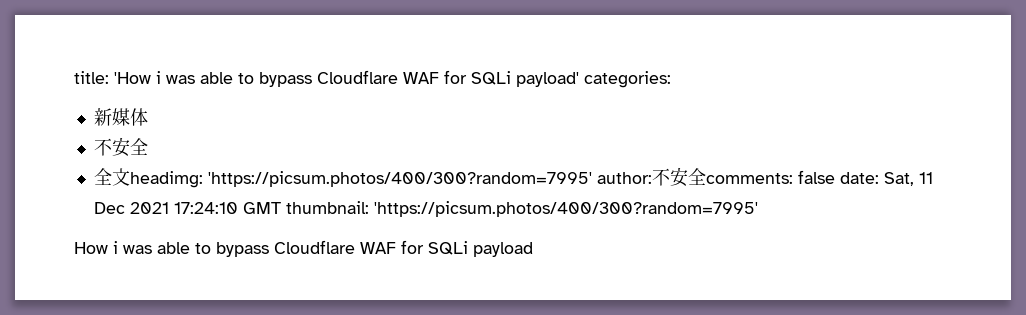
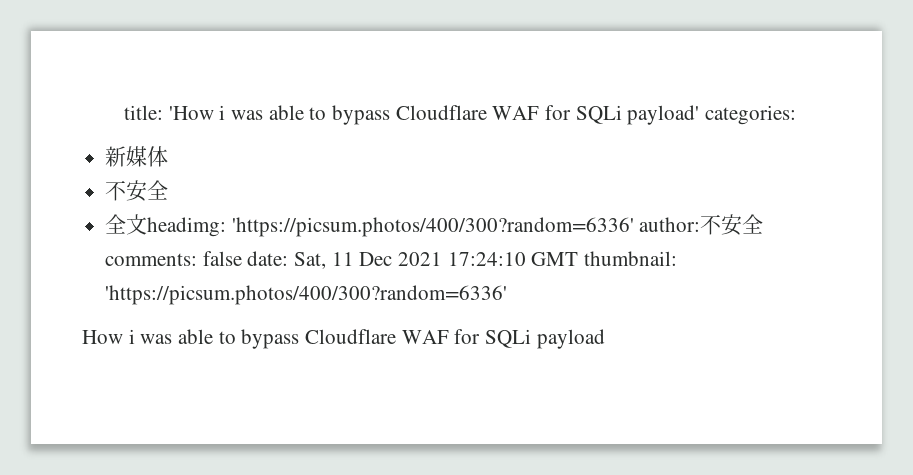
[207,171,592,187] 'https://picsum.photos/400/300?random=7995' -> [231,217,634,237] 'https://picsum.photos/400/300?random=6336'
[373,201,758,217] 'https://picsum.photos/400/300?random=7995' -> [105,285,508,305] 'https://picsum.photos/400/300?random=6336'

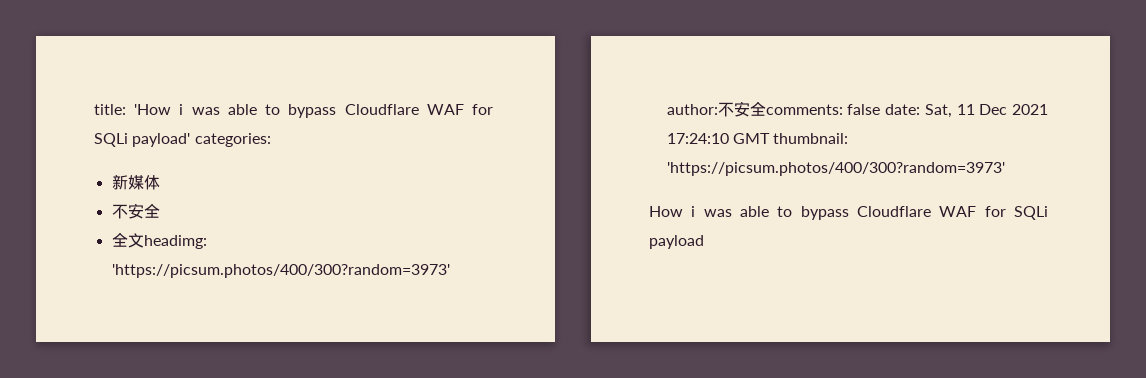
[231,217,634,237] 'https://picsum.photos/400/300?random=6336' -> [111,264,450,278] 'https://picsum.photos/400/300?random=3973'
[105,285,508,305] 'https://picsum.photos/400/300?random=6336' -> [666,162,1005,176] 'https://picsum.photos/400/300?random=3973'

